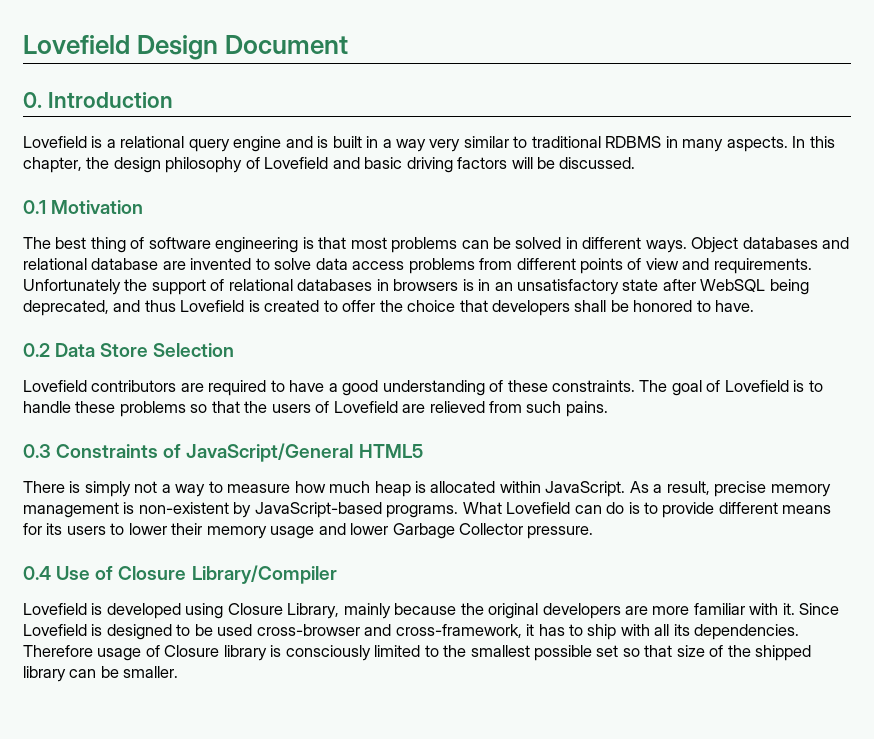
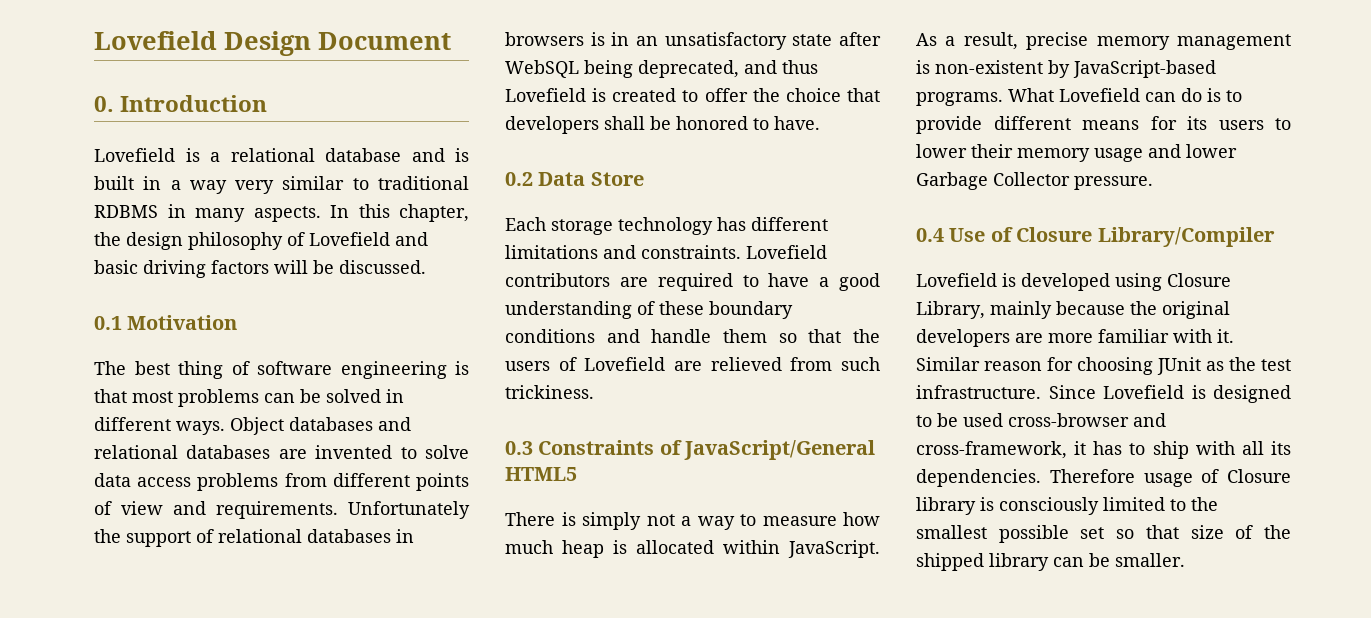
[188,136,282,152] query engine -> [325,148,401,162] database
[91,258,159,270] database -> [186,445,271,459] databases
[153,343,235,357] Selection // -> [505,217,828,235] [505,245,741,259] // Each storage technology has different limitations and constraints.
[552,380,823,396] [23,401,186,417] constraints. The goal of Lovefield is to handle these problems -> [709,301,793,319] [505,329,767,343] boundary conditions and handle them
[565,401,608,417] pains. -> [505,385,594,399] trickiness.
(795, 609) none -> [916,357,1291,375] [916,385,1041,399] Similar reason for choosing JUnit as the test infrastructure.

